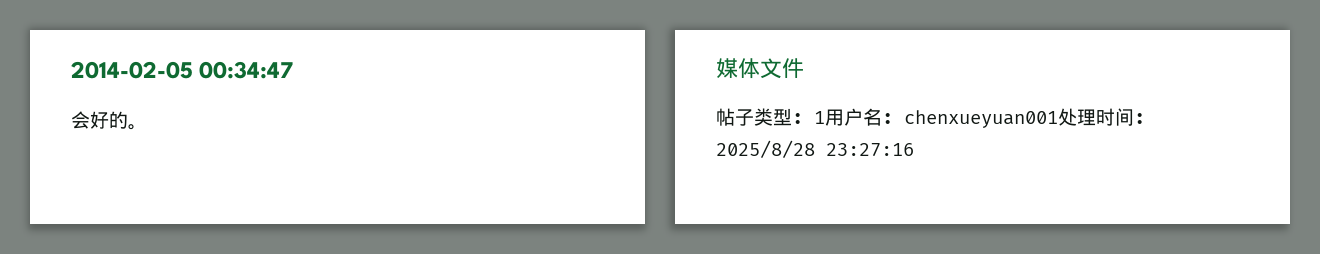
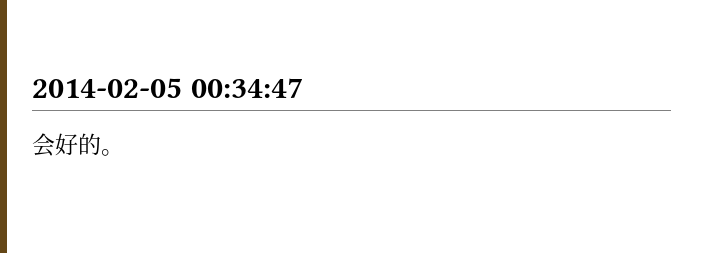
[716,58,804,79] [716,108,1145,128] [716,140,914,158] // 媒体文件 // 帖子类型: 1用户名: chenxueyuan001处理时间: 2025/8/28 23:27:16 -> (124, 152) none

